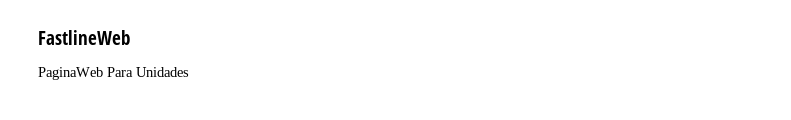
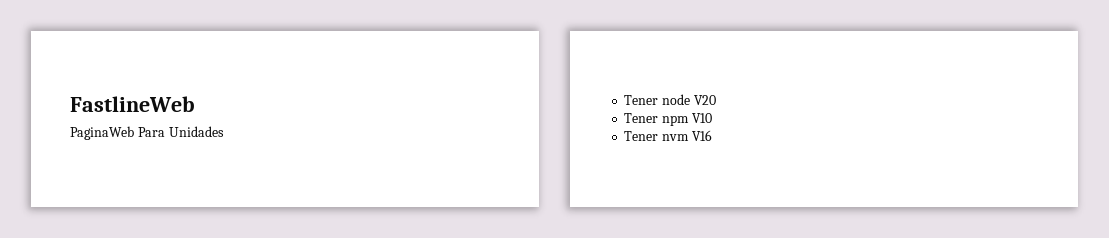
(189, 72) none -> [624,94,716,105] [624,113,712,126] [624,130,712,141] // Tener node V20 // Tener npm V10 // Tener nvm V16

